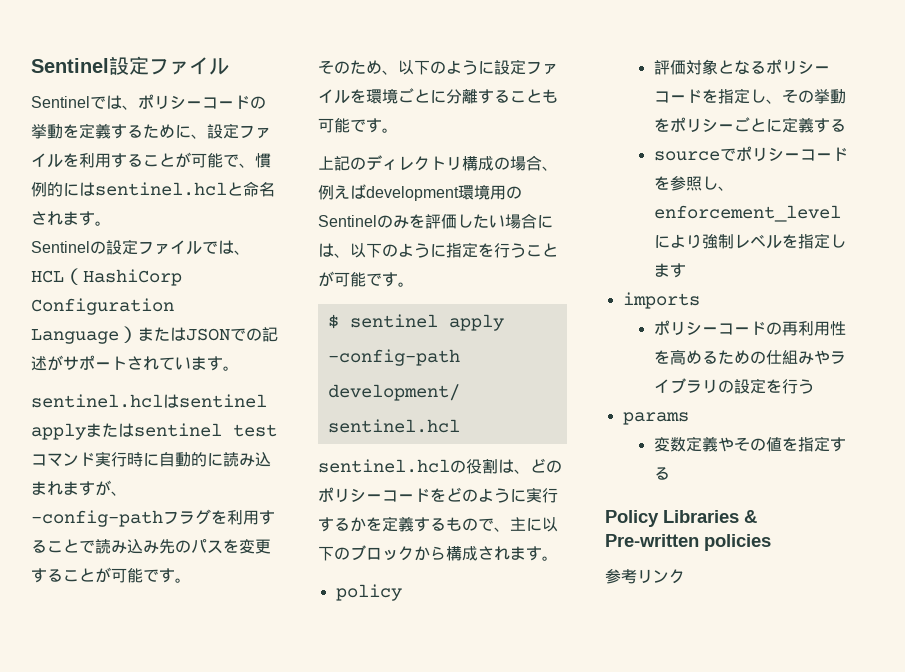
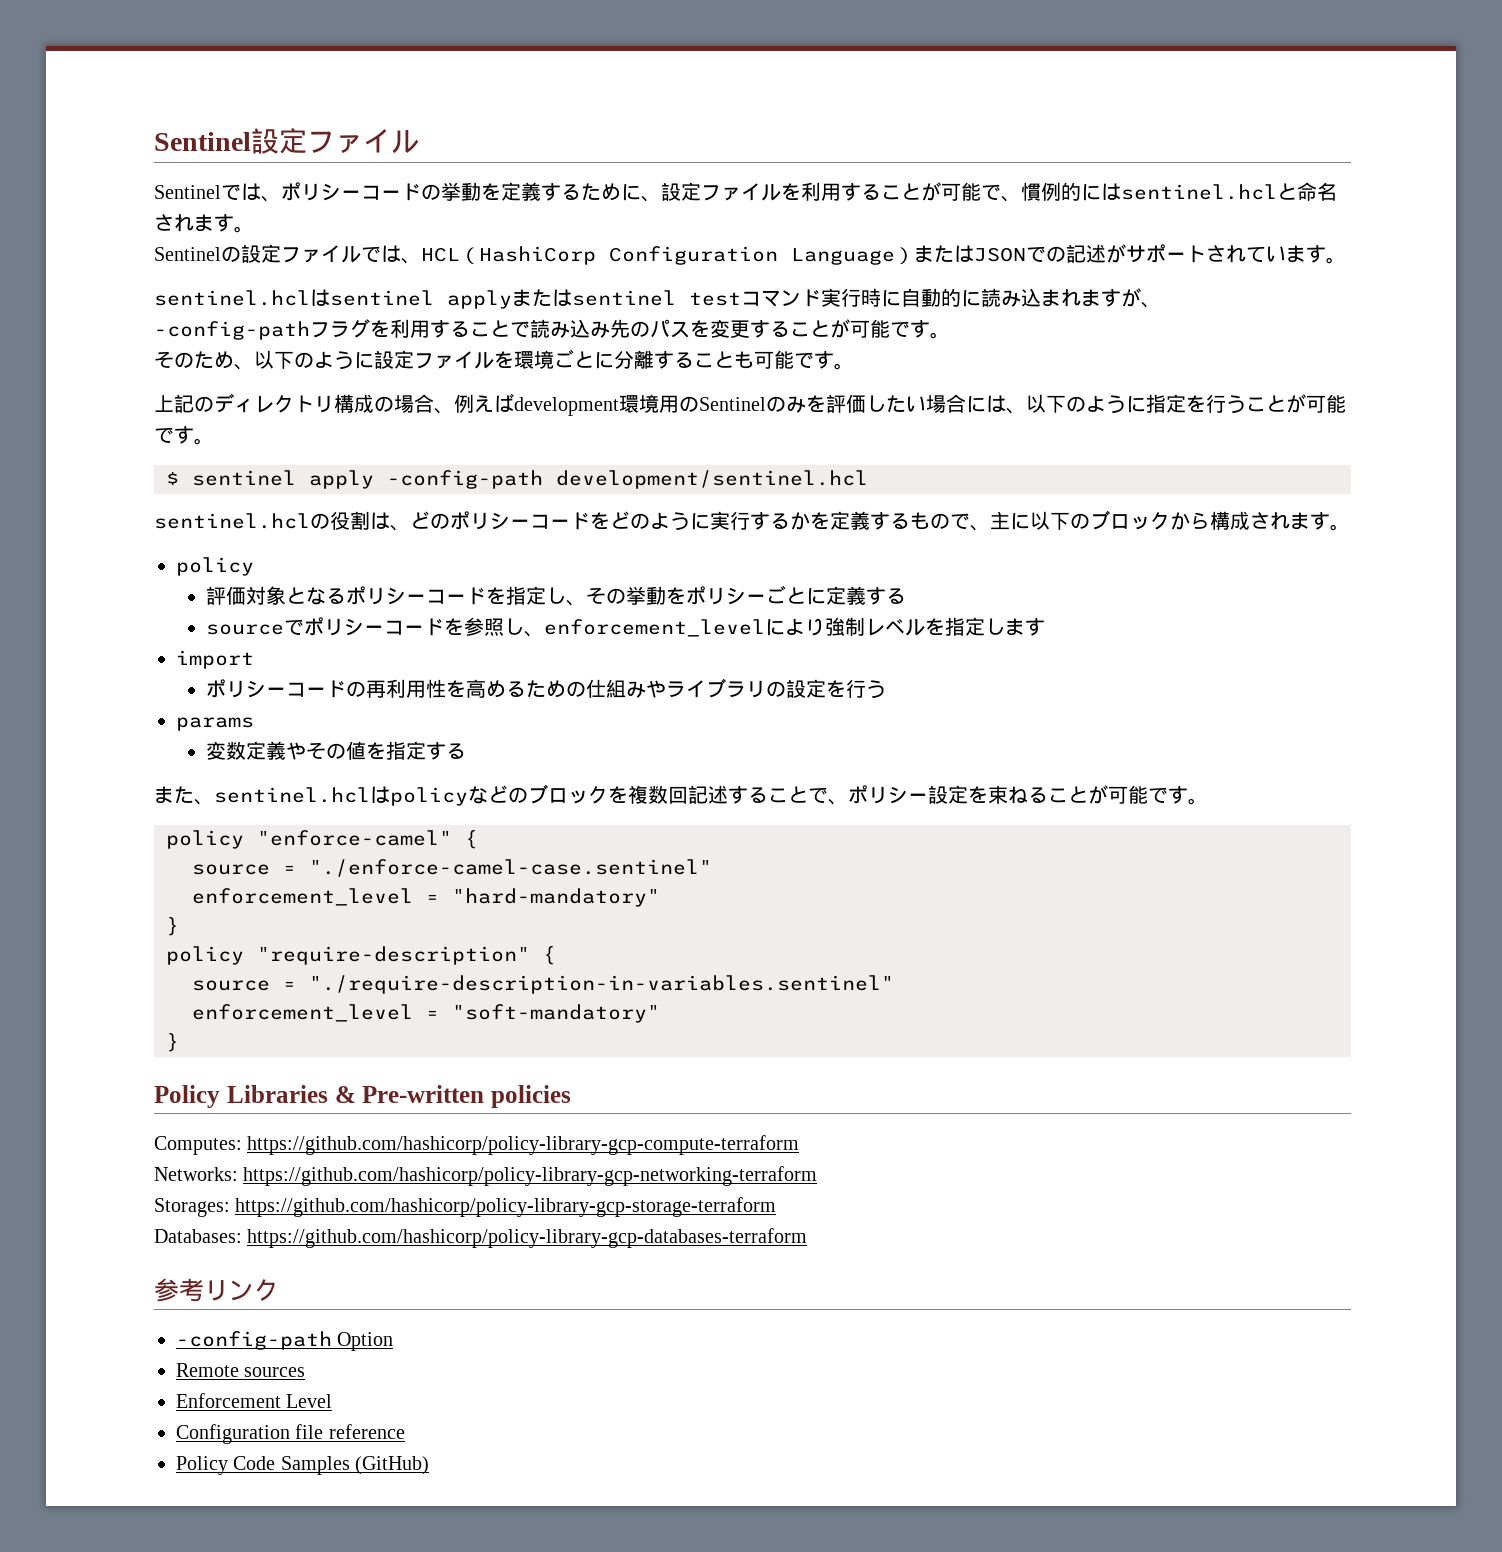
[622,292,700,309] imports -> [176,650,254,669] import
(670, 473) none -> [154,784,1208,806] [166,830,478,849] [192,859,712,877] [192,888,660,907] [166,917,179,936] [166,946,556,965] [192,975,894,994] [192,1004,660,1023] [166,1033,179,1052] // また、sentinel.hclはpolicyなどのブロックを複数回記述することで、ポリシー設定を束ねることが可能です。 // policy "enforce-camel" { // source = "./enforce-camel-case.sentinel" // enforcement_level = "hard-mandatory" // } // policy "require-description" { // source = "./require-description-in-variables.sentinel" // enforcement_level = "soft-mandatory" // }
[605,569,685,584] 参考リンク -> [154,1135,800,1155] [154,1166,818,1186] [154,1197,777,1217] [154,1228,808,1248] [154,1278,279,1302] [176,1331,394,1351] [176,1363,306,1377] [176,1393,333,1408] [176,1424,405,1444] [176,1456,430,1475] Computes: https://github.com/hashicorp/policy-library-gcp-compute-terraform // Networks: https://github.com/hashicorp/policy-library-gcp-networking-terraform // Storages: https://github.com/hashicorp/policy-library-gcp-storage-terraform // Databases: https://github.com/hashicorp/policy-library-gcp-databases-terraform // 参考リンク // -config-path Option // Remote sources // Enforcement Level // Configuration file reference // Policy Code Samples (GitHub)

